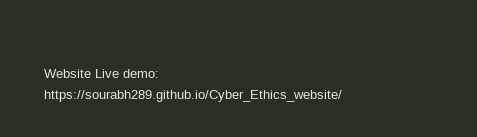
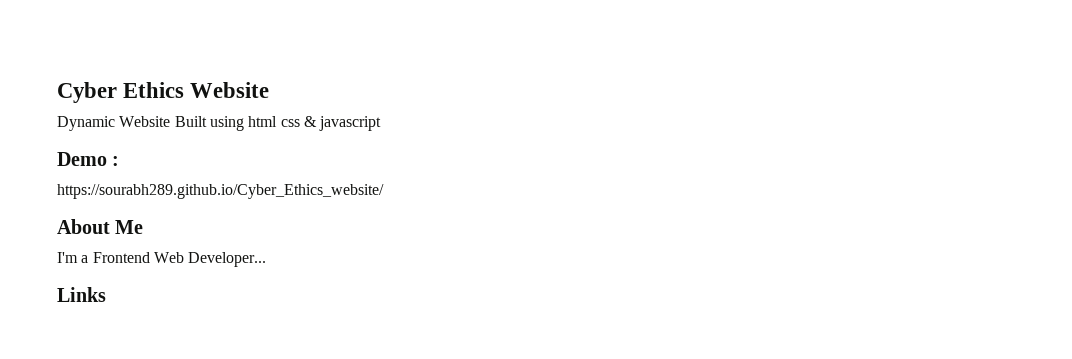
[44,69,159,78] [44,90,342,102] Website Live demo: https://sourabh289.github.io/Cyber_Ethics_website/ -> [57,82,270,103] [57,116,382,131] [57,152,120,166] [57,184,384,199] [57,219,144,234] [57,252,267,267] [57,287,106,302] Cyber Ethics Website // Dynamic Website Built using html css & javascript // Demo : // https://sourabh289.github.io/Cyber_Ethics_website/ // About Me // I'm a Frontend Web Developer... // Links

